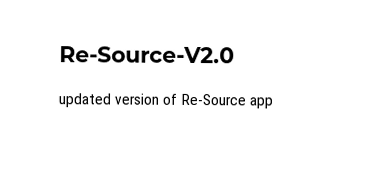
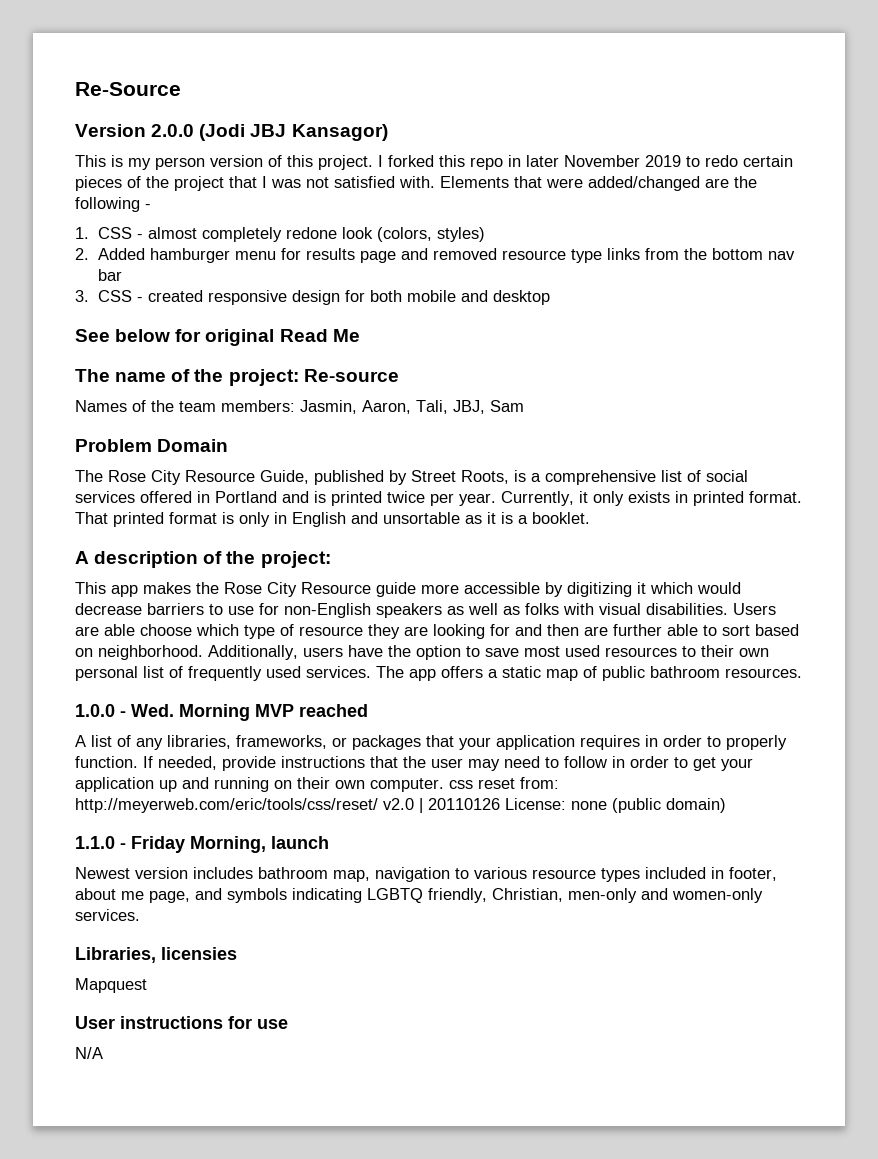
[59,46,235,64] [58,93,273,109] Re-Source-V2.0 // updated version of Re-Source app -> [75,82,181,96] [75,124,388,141] [75,155,793,170] [75,176,757,191] [75,197,151,212] [75,227,486,242] [75,248,796,263] [98,269,123,281] [75,290,551,305] [75,329,360,346] [75,369,399,386] [75,400,524,414] [75,439,229,452] [75,470,748,485] [75,491,802,506] [75,512,590,527] [75,551,331,568] [75,582,741,597] [75,603,776,618] [75,624,799,639] [75,645,769,660] [75,666,802,681] [75,704,368,721] [75,735,787,750] [75,756,753,771] [75,777,559,792] [75,798,726,813] [75,836,329,853] [75,867,777,882] [75,888,763,903] [75,909,140,921] [75,947,237,963] [75,978,147,993] [75,1016,288,1029] [75,1047,103,1059] Re-Source // Version 2.0.0 (Jodi JBJ Kansagor) // This is my person version of this project. I forked this repo in later November 2019 to redo certain pieces of the project that I was not satisfied with. Elements that were added/changed are the following - // 1. CSS - almost completely redone look (colors, styles) // 2. Added hamburger menu for results page and removed resource type links from the bottom nav bar // 3. CSS - created responsive design for both mobile and desktop // See below for original Read Me // The name of the project: Re-source // Names of the team members: Jasmin, Aaron, Tali, JBJ, Sam // Problem Domain // The Rose City Resource Guide, published by Street Roots, is a comprehensive list of social services offered in Portland and is printed twice per year. Currently, it only exists in printed format. That printed format is only in English and unsortable as it is a booklet. // A description of the project: // This app makes the Rose City Resource guide more accessible by digitizing it which would decrease barriers to use for non-English speakers as well as folks with visual disabilities. Users are able choose which type of resource they are looking for and then are further able to sort based on neighborhood. Additionally, users have the option to save most used resources to their own personal list of frequently used services. The app offers a static map of public bathroom resources. // 1.0.0 - Wed. Morning MVP reached // A list of any libraries, frameworks, or packages that your application requires in order to properly function. If needed, provide instructions that the user may need to follow in order to get your application up and running on their own computer. css reset from: http://meyerweb.com/eric/tools/css/reset/ v2.0 | 20110126 License: none (public domain) // 1.1.0 - Friday Morning, launch // Newest version includes bathroom map, navigation to various resource types included in footer, about me page, and symbols indicating LGBTQ friendly, Christian, men-only and women-only services. // Libraries, licensies // Mapquest // User instructions for use // N/A

